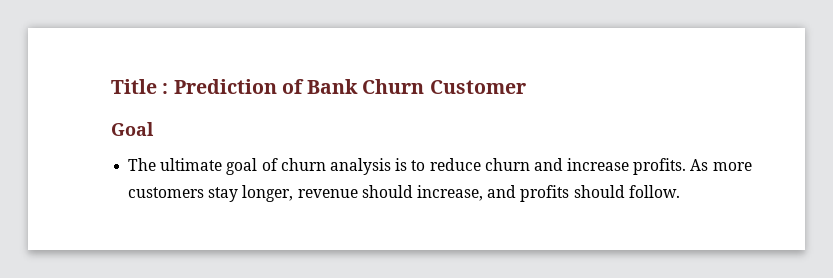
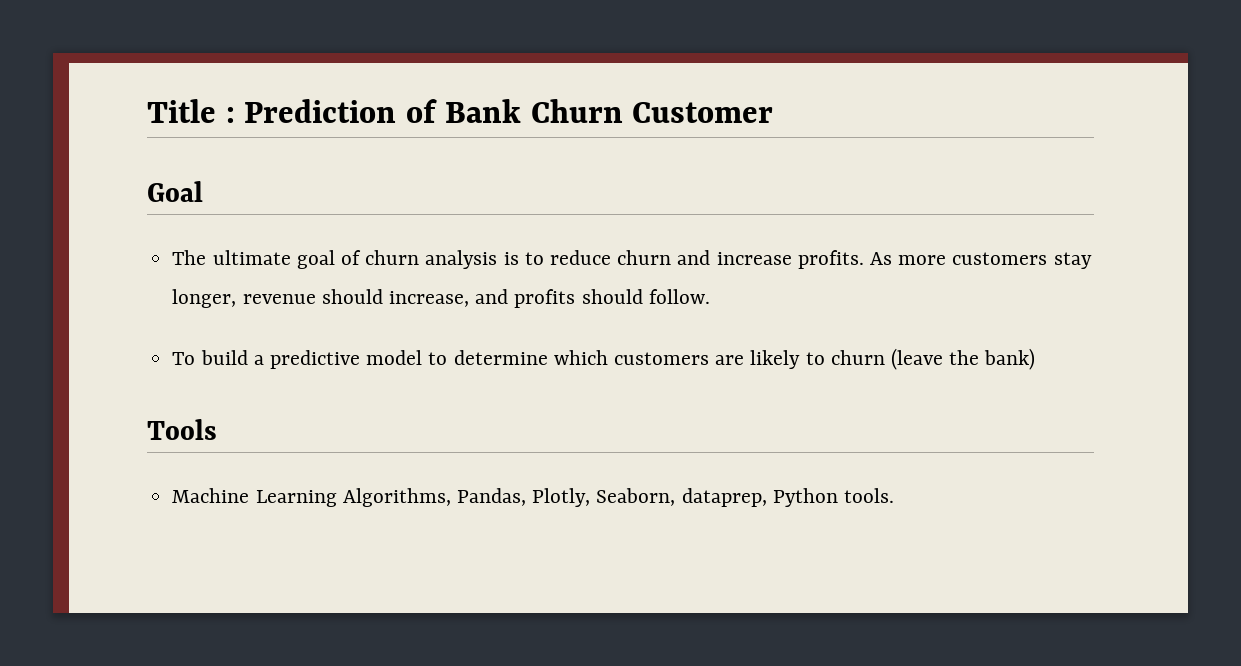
(680, 191) none -> [172,348,1036,370] [147,419,217,440] [172,488,894,507] // To build a predictive model to determine which customers are likely to churn (leave the bank) // Tools // Machine Learning Algorithms, Pandas, Plotly, Seaborn, dataprep, Python tools.

